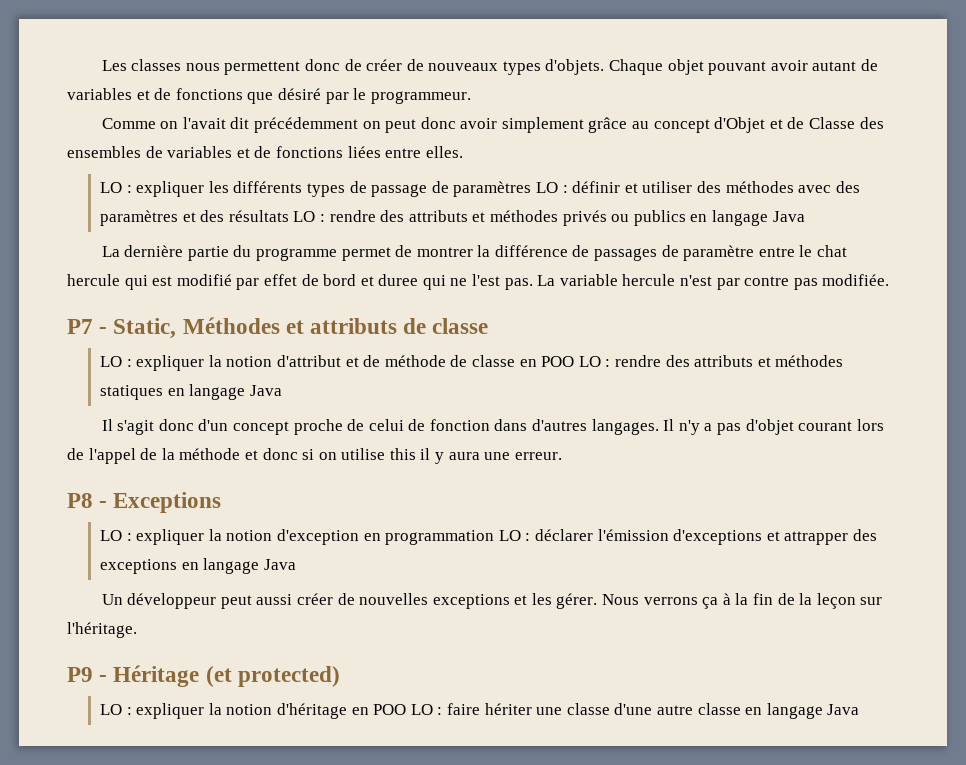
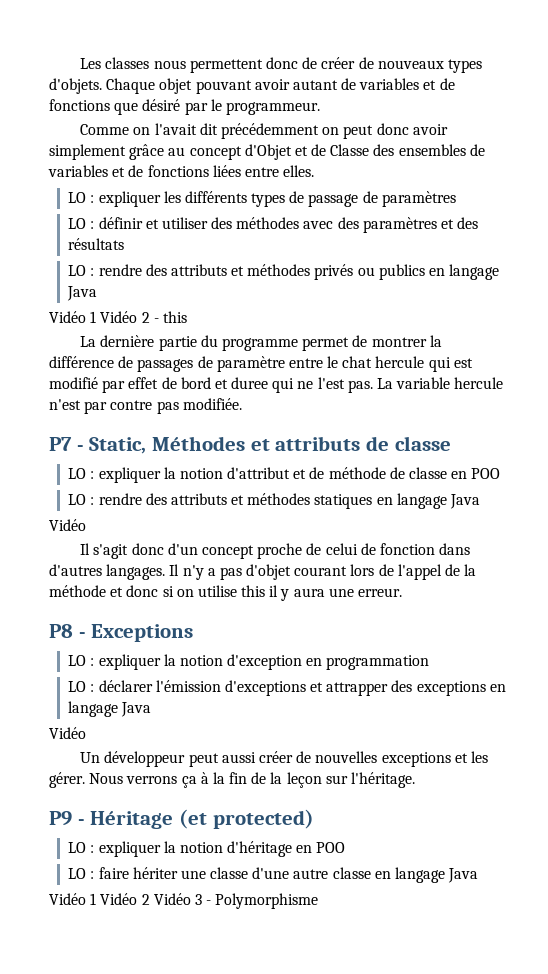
(532, 189) none -> (456, 199) //
(289, 216) none -> (125, 244) //
(805, 216) none -> [49,311,187,323] // Vidéo 1 Vidéo 2 - this
(575, 361) none -> (501, 473) //
(282, 390) none -> [49,519,86,531] // Vidéo
(495, 537) none -> (430, 662) //
(296, 564) none -> [49,727,86,739] // Vidéo
(407, 709) none -> (346, 847) //
(860, 709) none -> [49,893,319,909] // Vidéo 1 Vidéo 2 Vidéo 3 - Polymorphisme

